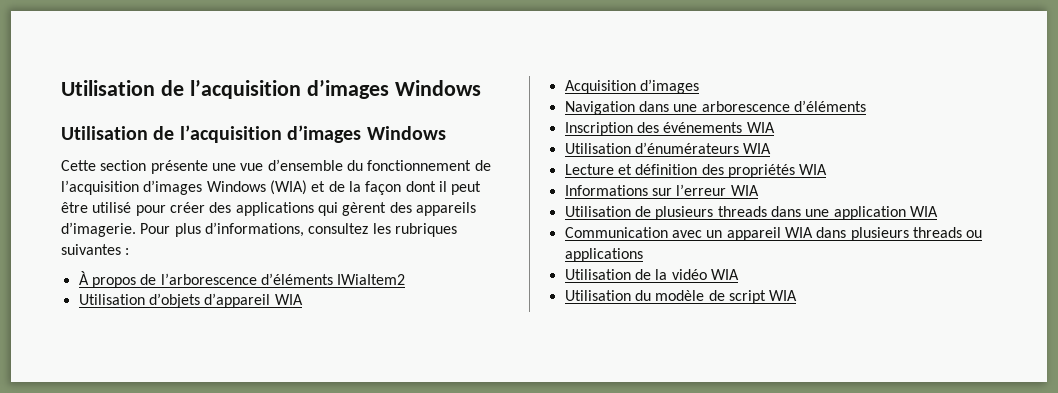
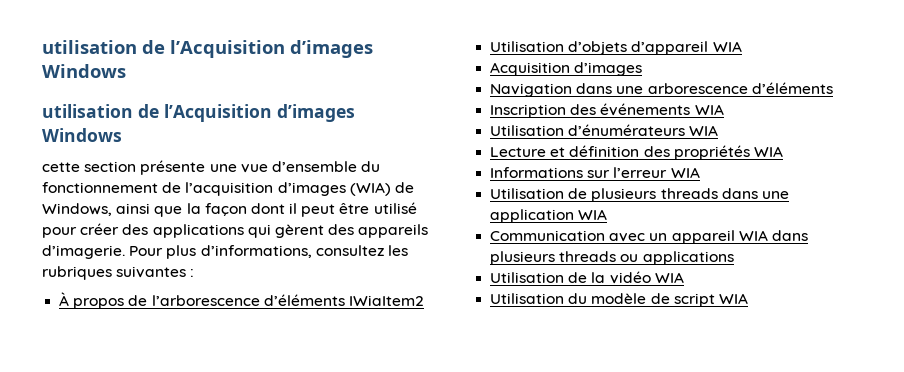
[61,80,481,99] [61,125,446,143] [61,160,96,171] Utilisation de l’acquisition d’images Windows // Utilisation de l’acquisition d’images Windows // Cette -> [42,40,373,58] [42,64,126,78] [42,104,355,122] [42,128,122,142] [42,162,80,172] utilisation de l’Acquisition d’images Windows // utilisation de l’Acquisition d’images Windows // cette
[206,180,345,195] Windows (WIA) et de -> [349,182,414,196] [42,203,183,217] (WIA) de Windows, ainsi que

